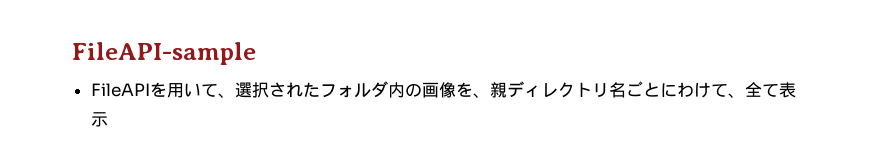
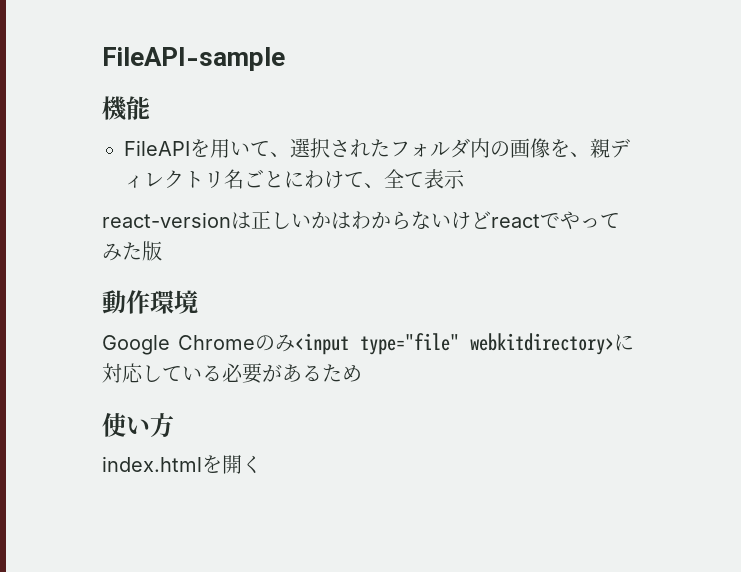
(256, 53) none -> [102,96,150,121] // 機能
(108, 119) none -> [102,211,620,230] [102,241,162,261] [102,290,198,314] [102,333,634,355] [102,363,362,384] [102,412,174,438] [102,455,262,474] // react-versionは正しいかはわからないけどreactでやってみた版 // 動作環境 // Google Chromeのみ<input type="file" webkitdirectory>に対応している必要があるため // 使い方 // index.htmlを開く

